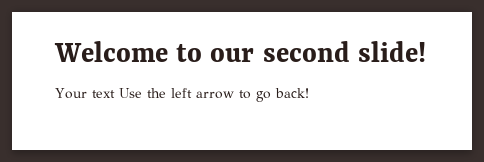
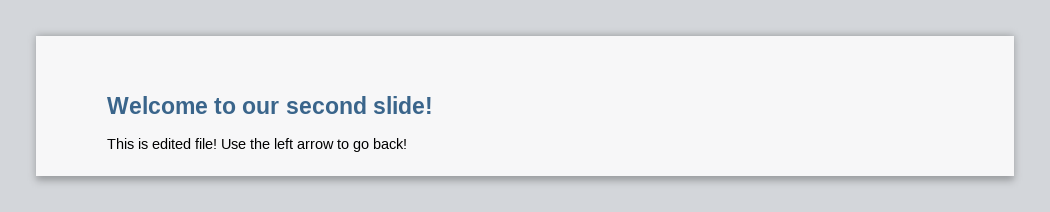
[55,88,115,99] Your text -> [107,138,217,149] This is edited file!

